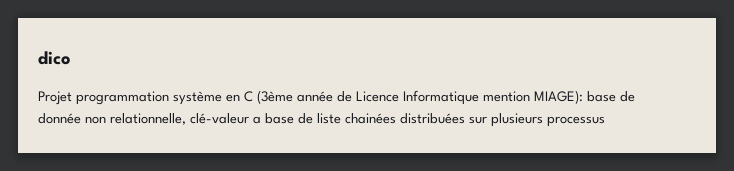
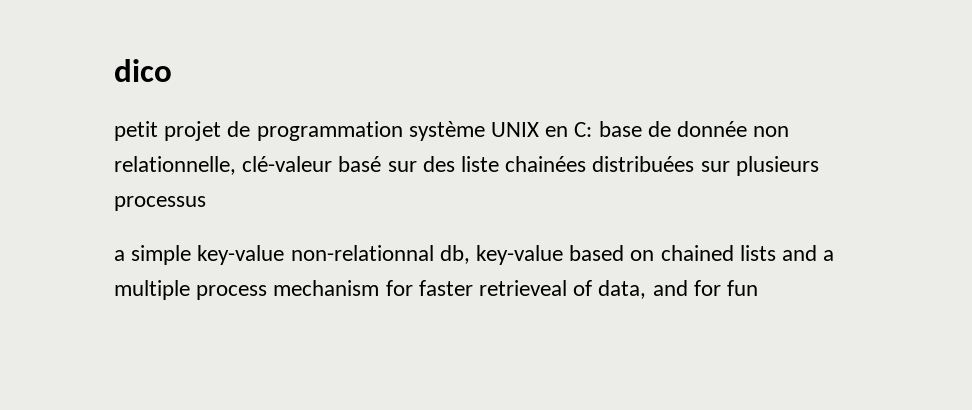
[38,90,583,105] Projet programmation système en C (3ème année de Licence Informatique mention MIAGE): -> [114,121,593,141] petit projet de programmation système UNIX en C:
[253,113,313,124] a base de -> [338,156,455,172] basé sur des
(605, 121) none -> [114,245,835,265] [114,280,759,300] // a simple key-value non-relationnal db, key-value based on chained lists and a multiple process mechanism for faster retrieveal of data, and for fun

